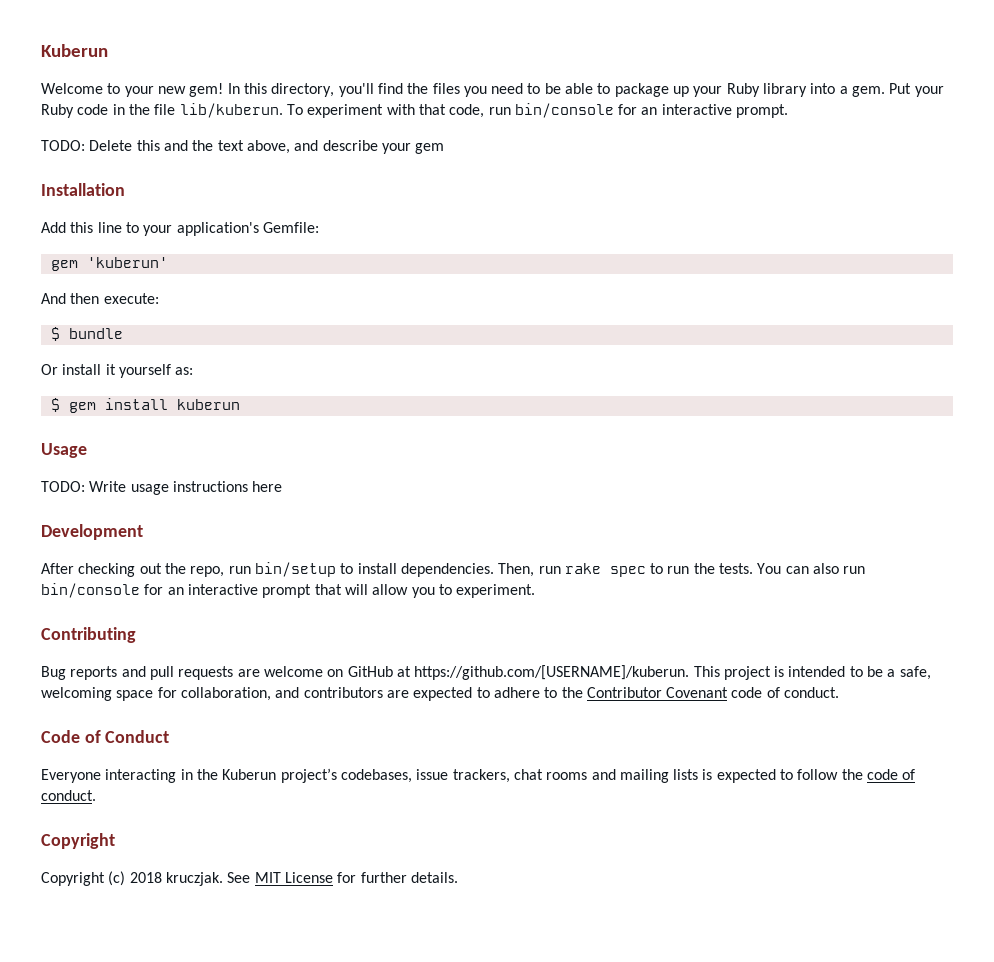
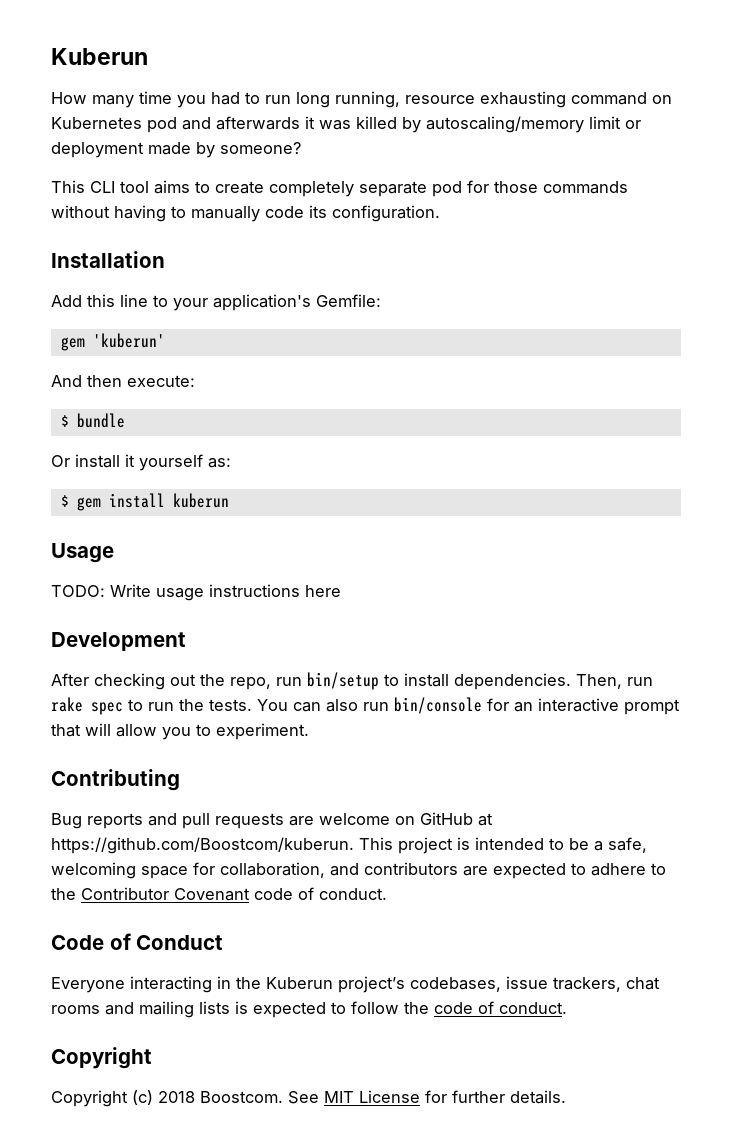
[41,83,944,97] [41,103,789,118] [41,140,445,154] Welcome to your new gem! In this directory, you'll find the files you need to be able to package up your Ruby library into a gem. Put your Ruby code in the file lib/kuberun. To experiment with that code, run bin/console for an interactive prompt. // TODO: Delete this and the text above, and describe your gem -> [51,91,672,108] [51,116,641,133] [51,142,301,158] [51,180,628,197] [51,205,440,222] How many time you had to run long running, resource exhausting command on Kubernetes pod and afterwards it was killed by autoscaling/memory limit or deployment made by someone? // This CLI tool aims to create completely separate pod for those commands without having to manually code its configuration.
[414,665,690,680] https://github.com/[USERNAME]/kuberun. -> [51,837,354,854] https://github.com/Boostcom/kuberun.
[165,872,223,886] kruczjak. -> [200,1091,283,1103] Boostcom.

